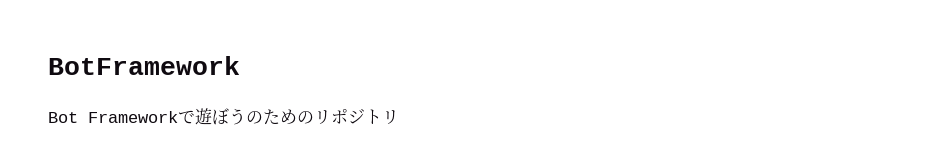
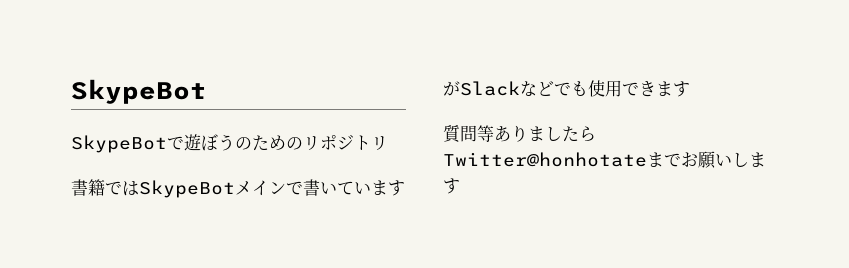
[48,56,240,75] [48,111,178,123] BotFramework // Bot Framework -> [71,79,207,104] [71,135,167,153] SkypeBot // SkypeBot
(399, 117) none -> [71,179,405,198] [443,80,690,97] [443,125,596,143] [443,151,766,169] [443,178,460,194] // 書籍ではSkypeBotメインで書いていますがSlackなどでも使用できます // 質問等ありましたらTwitter@honhotateまでお願いします

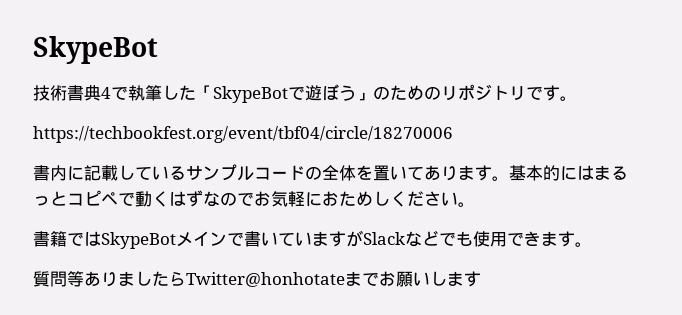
(207, 91) none -> [33,85,213,101] 技術書典4で執筆した「
(235, 142) none -> [356,92,373,101] 」
(388, 143) none -> [526,85,577,101] [33,126,453,143] [33,164,628,181] [33,190,475,207] です。 // https://techbookfest.org/event/tbf04/circle/18270006 // 書内に記載しているサンプルコードの全体を置いてあります。基本的にはまるっとコピペで動くはずなのでお気軽におためしください。
(690, 89) none -> [575,242,592,247] 。

